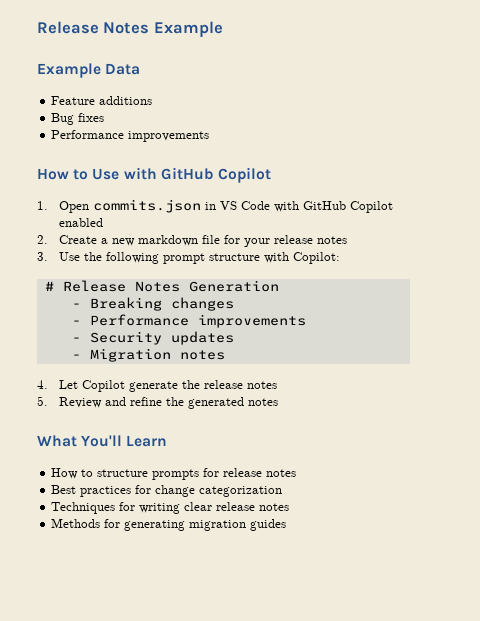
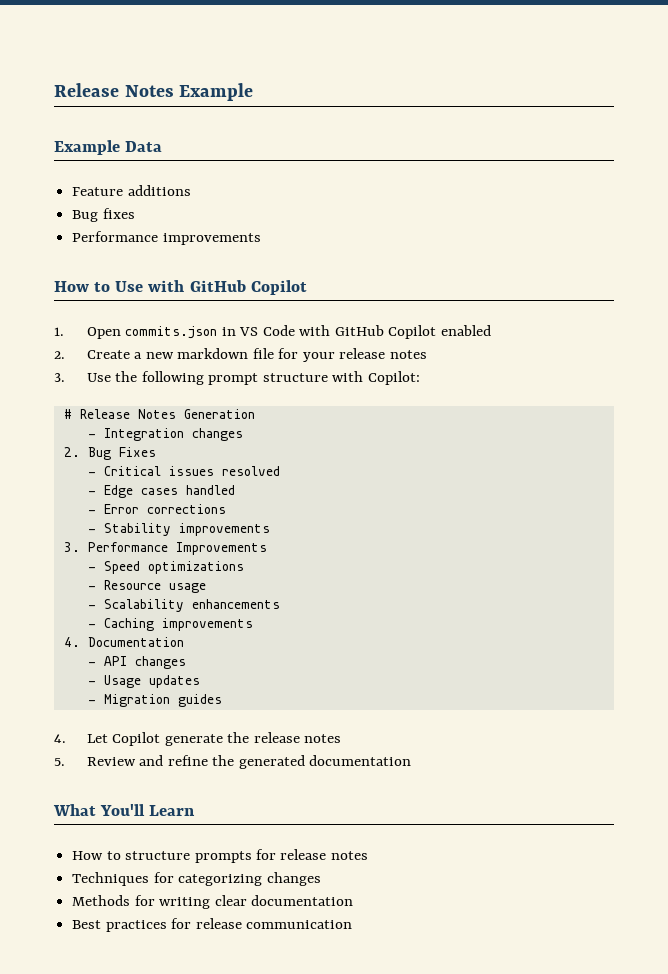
[89,297,234,311] [71,314,306,328] [71,331,162,345] Breaking changes // - Performance improvements // - Security -> [103,428,243,441] [63,447,156,460] [87,466,280,476] [87,485,235,498] [87,504,226,514] [87,523,270,536] [63,542,267,555] [87,561,244,574] [87,580,206,593] [87,599,280,612] [87,618,253,631] [63,637,184,647] [87,656,186,669] [87,675,141,688] Integration changes // 2. Bug Fixes // - Critical issues resolved // - Edge cases handled // - Error corrections // - Stability improvements // 3. Performance Improvements // - Speed optimizations // - Resource usage // - Scalability enhancements // - Caching improvements // 4. Documentation // - API changes // - Usage
[179,350,225,360] notes -> [177,694,222,707] guides
[248,398,279,406] notes -> [309,755,412,766] documentation
[51,485,283,497] [51,502,290,514] [51,518,287,531] Best practices for change categorization // Techniques for writing clear release notes // Methods for generating migration guides -> [72,872,321,886] [72,895,353,909] [72,918,352,932] Techniques for categorizing changes // Methods for writing clear documentation // Best practices for release communication

